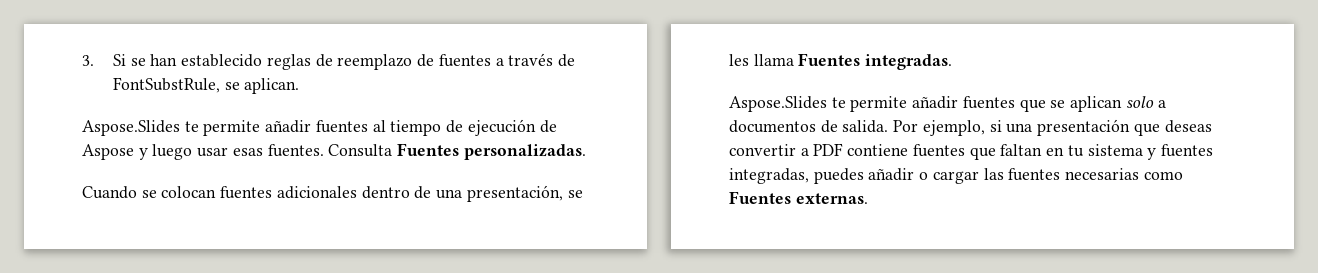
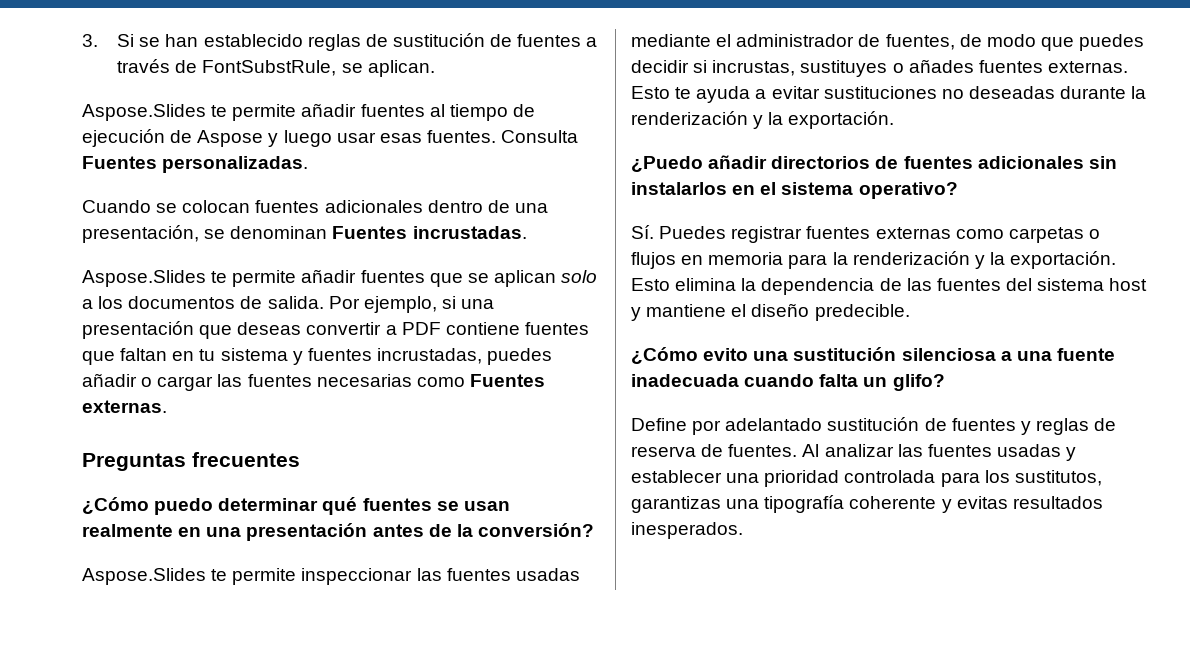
[337,54,413,70] reemplazo -> [392,33,485,47] sustitución
[729,53,953,70] les llama Fuentes integradas. -> [230,226,527,239] denominan Fuentes incrustadas.
(1166, 104) none -> [98,296,124,309] los
[729,168,809,184] integradas, -> [376,348,482,364] incrustadas,
(868, 198) none -> [82,452,300,471] [82,497,510,515] [82,523,594,541] [82,568,580,585] [631,34,1145,51] [631,59,1128,77] [631,86,1147,103] [631,111,895,129] [631,155,1117,172] [631,182,958,199] [631,225,1100,243] [631,251,1117,269] [631,278,1148,295] [631,303,910,321] [631,347,1115,364] [631,374,945,391] [631,417,1117,435] [631,444,1077,461] [631,470,1102,487] [631,495,1103,513] [631,522,743,539] // Preguntas frecuentes // ¿Cómo puedo determinar qué fuentes se usan realmente en una presentación antes de la conversión? // Aspose.Slides te permite inspeccionar las fuentes usadas mediante el administrador de fuentes, de modo que puedes decidir si incrustas, sustituyes o añades fuentes externas. Esto te ayuda a evitar sustituciones no deseadas durante la renderización y la exportación. // ¿Puedo añadir directorios de fuentes adicionales sin instalarlos en el sistema operativo? // Sí. Puedes registrar fuentes externas como carpetas o flujos en memoria para la renderización y la exportación. Esto elimina la dependencia de las fuentes del sistema host y mantiene el diseño predecible. // ¿Cómo evito una sustitución silenciosa a una fuente inadecuada cuando falta un glifo? // Define por adelantado sustitución de fuentes y reglas de reserva de fuentes. Al analizar las fuentes usadas y establecer una prioridad controlada para los sustitutos, garantizas una tipografía coherente y evitas resultados inesperados.

